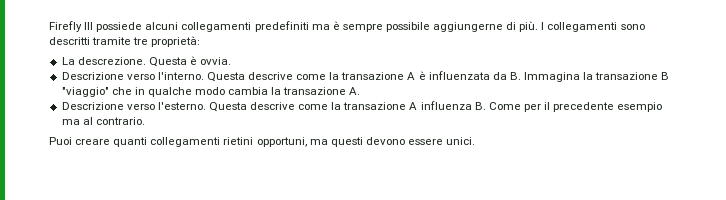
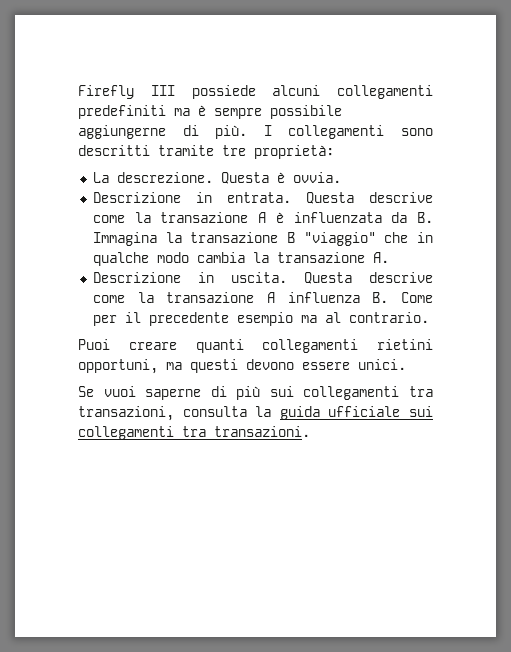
[126,72,204,80] verso l'interno. -> [195,192,291,203] in entrata.
[126,102,206,110] verso l'esterno. -> [197,272,287,283] in uscita.
(476, 141) none -> [78,386,433,400] [78,406,433,421] [78,426,310,440] // Se vuoi saperne di più sui collegamenti tra transazioni, consulta la guida ufficiale sui collegamenti tra transazioni.

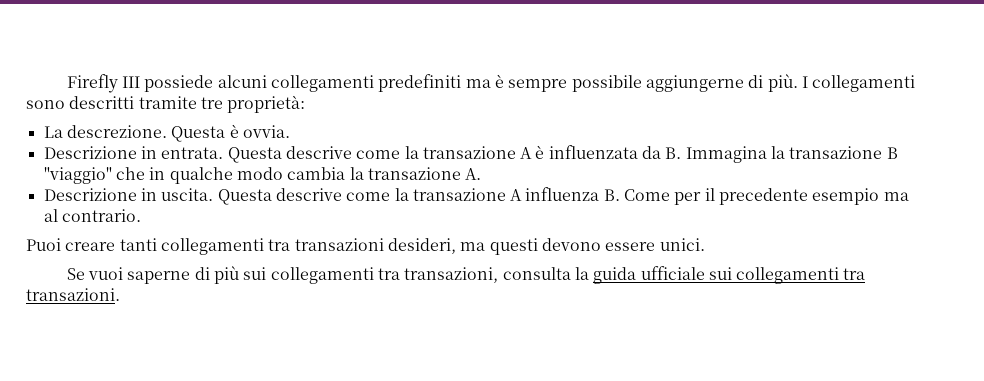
[195,339,433,353] [78,359,158,374] quanti collegamenti rietini opportuni, -> [119,238,456,255] tanti collegamenti tra transazioni desideri,

